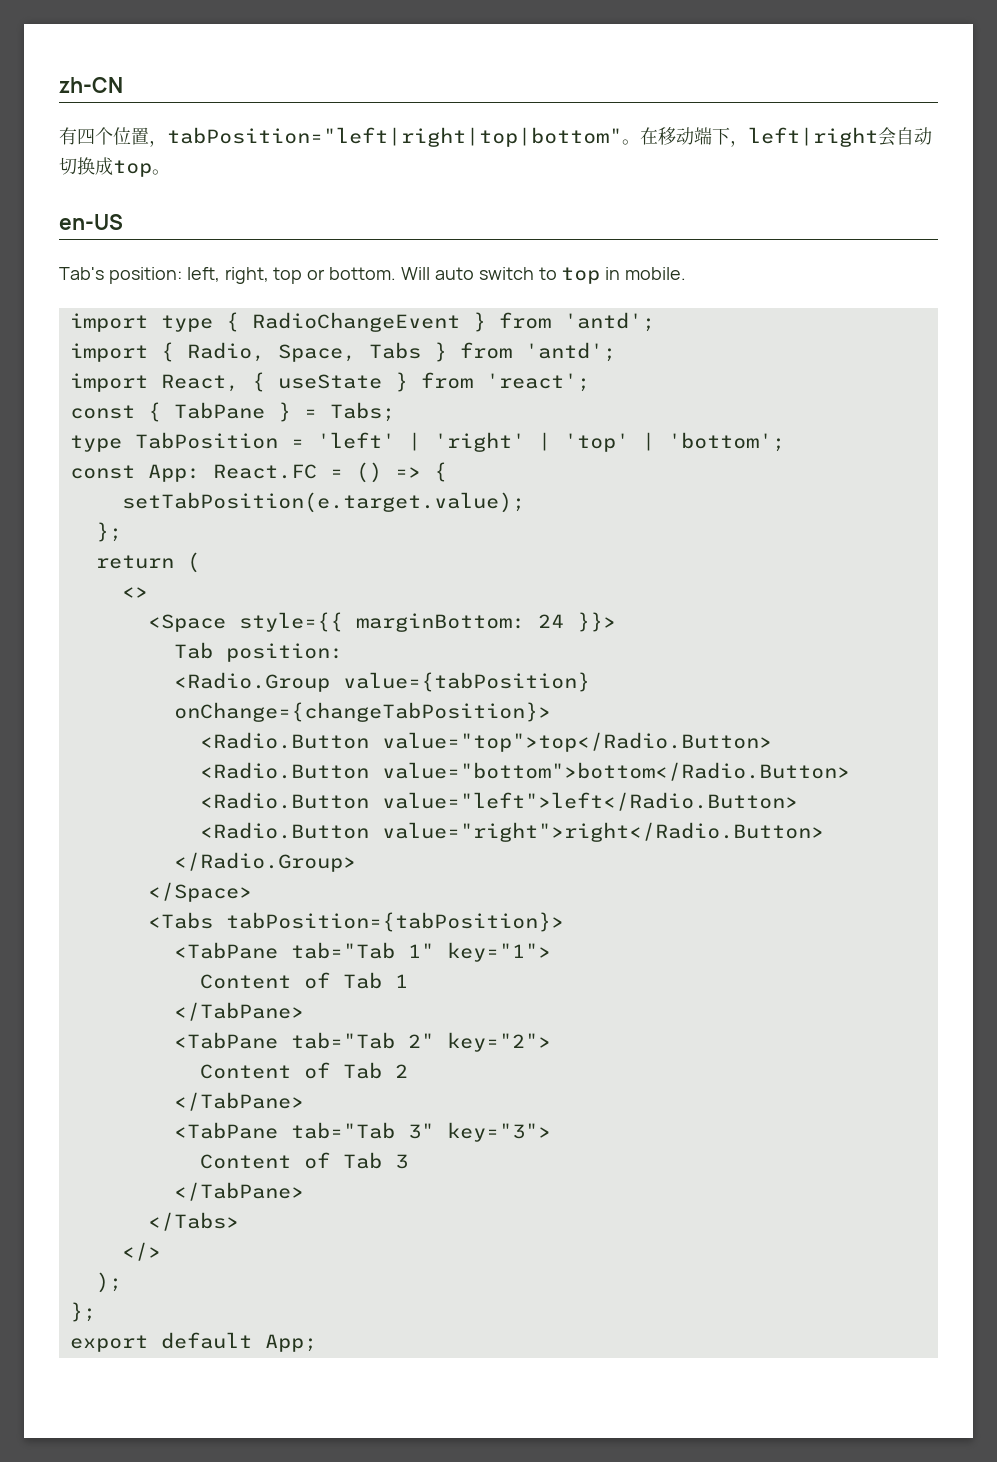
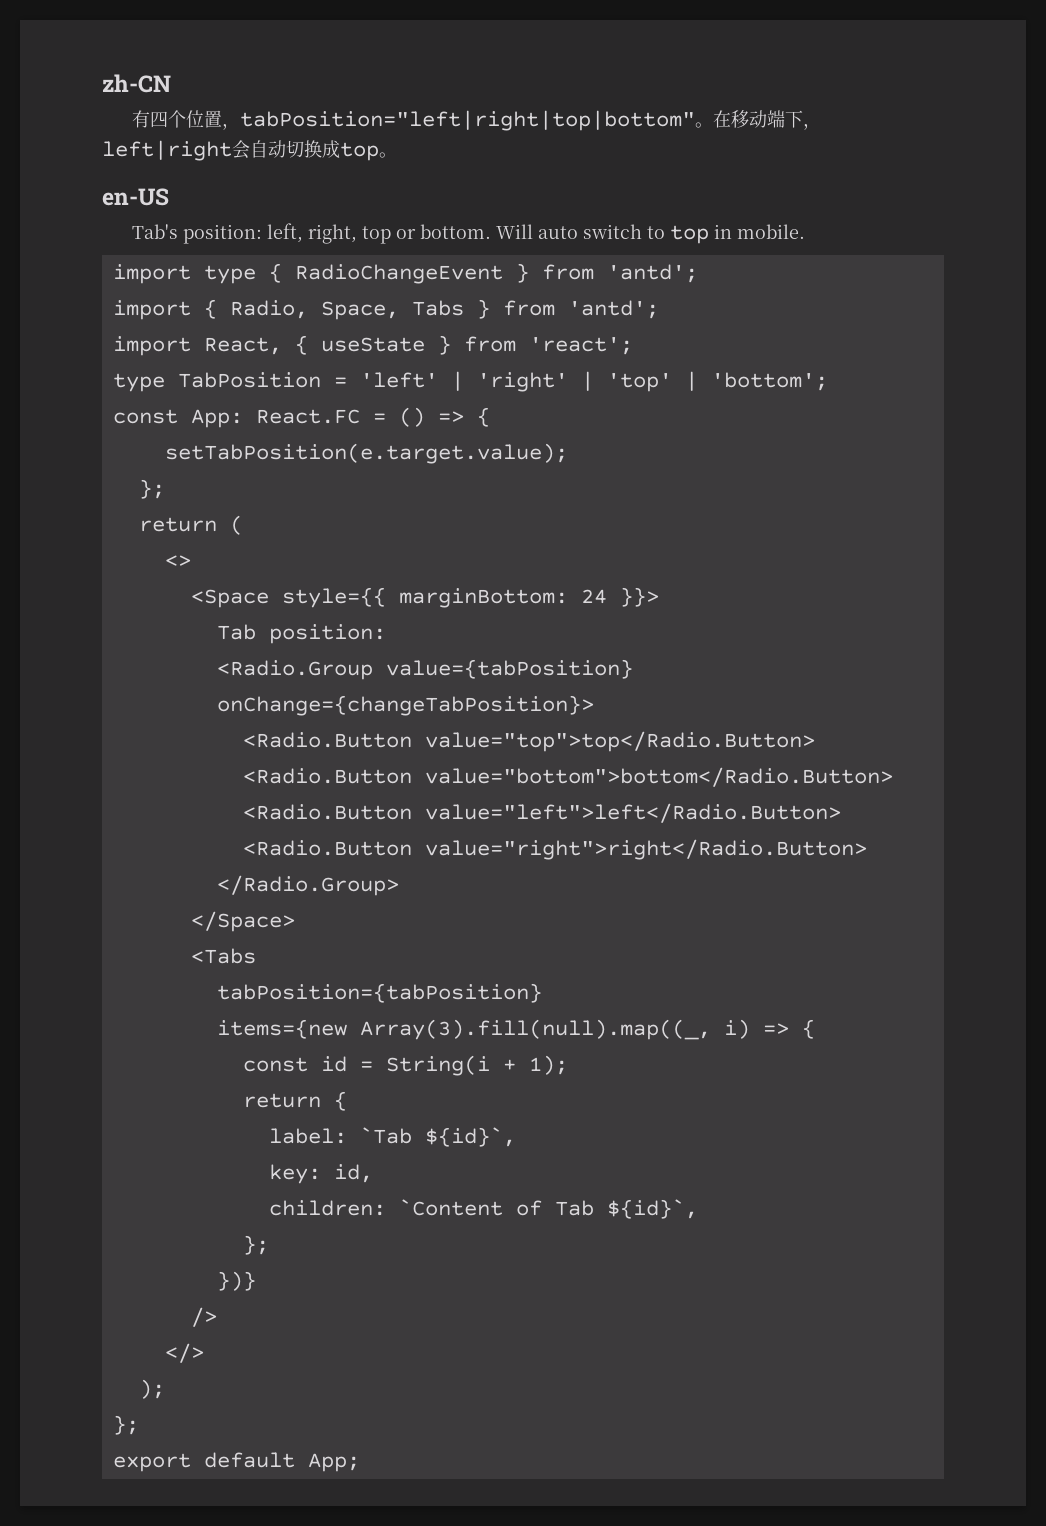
[69,402,395,422] // const { TabPane } = Tabs; -> (633, 346) none
[225,912,564,932] [173,942,551,962] [199,972,408,989] [173,1002,304,1021] [173,1032,551,1052] [199,1062,408,1079] [173,1092,304,1111] [173,1122,551,1142] [199,1152,408,1169] [173,1182,304,1201] [147,1212,239,1231] tabPosition={tabPosition}> // <TabPane tab="Tab 1" key="1"> // Content of Tab 1 // </TabPane> // <TabPane tab="Tab 2" key="2"> // Content of Tab 2 // </TabPane> // <TabPane tab="Tab 3" key="3"> // Content of Tab 3 // </TabPane> // </Tabs> -> [216,983,542,1003] [216,1019,815,1040] [242,1055,568,1076] [242,1091,347,1111] [268,1127,516,1147] [268,1164,373,1184] [268,1199,698,1219] [242,1235,269,1255] [216,1271,256,1291] [190,1307,217,1327] // tabPosition={tabPosition} // items={new Array(3).fill(null).map((_, i) => { // const id = String(i + 1); // return { // label: `Tab ${id}`, // key: id, // children: `Content of Tab ${id}`, // }; // })} // />

